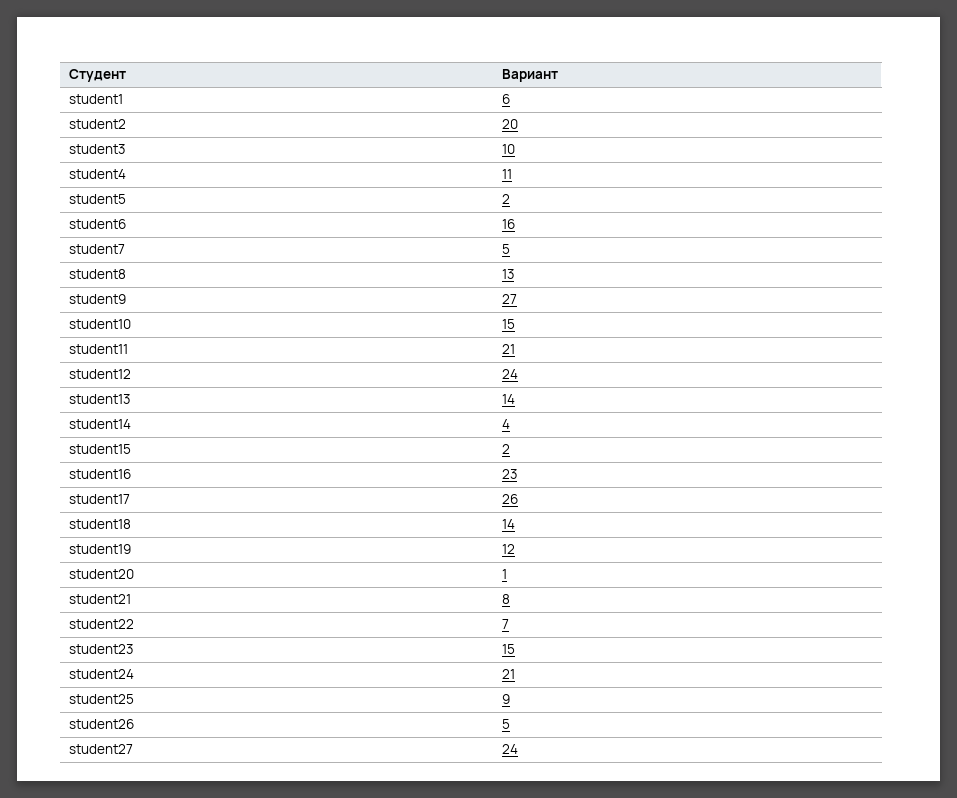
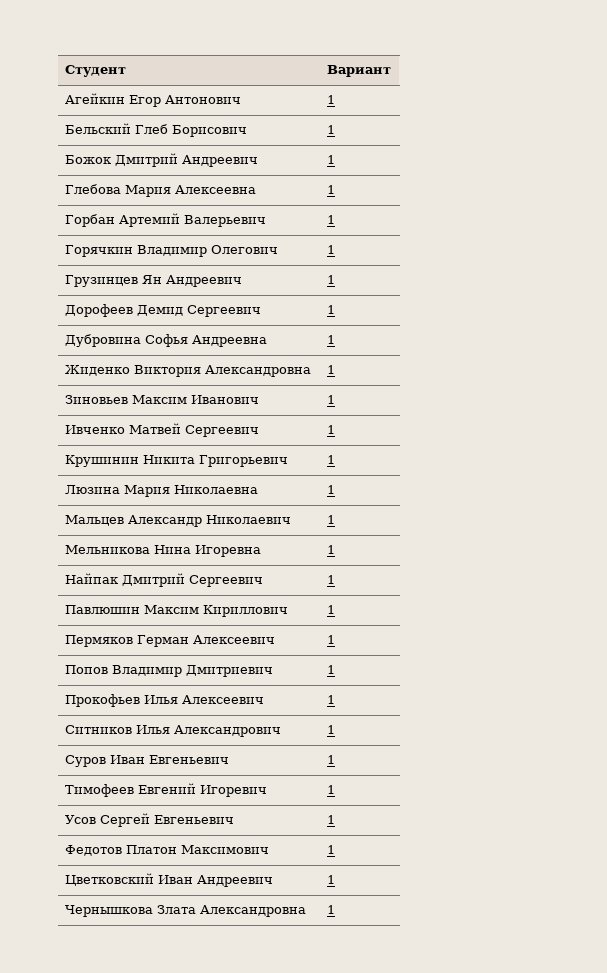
[69,94,124,104] [502,94,511,104] [69,119,127,129] [502,119,519,129] [69,144,126,154] [502,144,516,154] [69,169,127,179] [502,169,513,179] [69,194,127,204] [502,194,511,204] [69,219,127,229] [502,219,516,229] [69,244,126,254] [502,244,511,254] [69,269,127,279] [502,269,515,279] [69,294,127,304] [502,294,518,304] [69,319,132,329] [502,319,516,329] [69,344,129,354] [502,344,516,354] [69,369,132,379] [502,369,519,379] [69,394,131,404] [502,394,516,404] [69,419,132,429] [502,419,511,429] [69,444,132,454] [502,444,511,454] [69,469,132,479] [502,469,518,479] [69,494,131,504] [502,494,519,504] [69,519,132,529] [502,519,516,529] [69,544,132,554] [502,544,516,554] [69,569,135,579] [502,569,508,579] [69,594,132,604] [502,594,511,604] [69,619,135,629] [502,619,510,629] [69,644,134,654] [502,644,516,654] [69,669,135,679] [502,669,516,679] [69,694,135,704] [502,694,511,704] [69,719,135,729] [502,719,511,729] [69,744,134,754] [502,744,519,754] student1 | 6 // student2 | 20 // student3 | 10 // student4 | 11 // student5 | 2 // student6 | 16 // student7 | 5 // student8 | 13 // student9 | 27 // student10 | 15 // student11 | 21 // student12 | 24 // student13 | 14 // student14 | 4 // student15 | 2 // student16 | 23 // student17 | 26 // student18 | 14 // student19 | 12 // student20 | 1 // student21 | 8 // student22 | 7 // student23 | 15 // student24 | 21 // student25 | 9 // student26 | 5 // student27 | 24 -> [65,93,242,107] [327,95,336,104] [65,123,248,137] [327,125,336,134] [65,153,259,167] [327,155,336,164] [65,184,257,197] [327,185,336,194] [65,213,267,227] [327,215,336,224] [65,245,279,257] [327,245,336,254] [65,275,243,287] [327,275,336,284] [65,304,262,317] [327,305,336,314] [65,334,268,347] [327,335,336,344] [65,365,312,377] [327,365,336,374] [65,395,260,404] [327,395,336,404] [65,423,260,437] [327,425,336,434] [65,455,289,467] [327,455,336,464] [65,485,259,497] [327,485,336,494] [65,515,292,527] [327,515,336,524] [65,545,262,557] [327,545,336,554] [65,573,264,587] [327,575,336,584] [65,605,289,617] [327,605,336,614] [65,635,276,647] [327,635,336,644] [65,665,274,677] [327,665,336,674] [65,694,265,707] [327,695,336,704] [65,725,282,737] [327,725,336,734] [65,755,230,767] [327,755,336,764] [65,783,268,797] [327,785,336,794] [65,813,235,827] [327,815,336,824] [65,845,270,856] [327,845,336,854] [65,873,274,887] [327,875,336,884] [65,905,307,917] [327,905,336,914] Агейкин Егор Антонович | 1 // Бельский Глеб Борисович | 1 // Божок Дмитрий Андреевич | 1 // Глебова Мария Алексеевна | 1 // Горбан Артемий Валерьевич | 1 // Горячкин Владимир Олегович | 1 // Грузинцев Ян Андреевич | 1 // Дорофеев Демид Сергеевич | 1 // Дубровина Софья Андреевна | 1 // Жиденко Виктория Александровна | 1 // Зиновьев Максим Иванович | 1 // Ивченко Матвей Сергеевич | 1 // Крушинин Никита Григорьевич | 1 // Люзина Мария Николаевна | 1 // Мальцев Александр Николаевич | 1 // Мельникова Нина Игоревна | 1 // Найпак Дмитрий Сергеевич | 1 // Павлюшин Максим Кириллович | 1 // Пермяков Герман Алексеевич | 1 // Попов Владимир Дмитриевич | 1 // Прокофьев Илья Алексеевич | 1 // Ситников Илья Александрович | 1 // Суров Иван Евгеньевич | 1 // Тимофеев Евгений Игоревич | 1 // Усов Сергей Евгеньевич | 1 // Федотов Платон Максимович | 1 // Цветковский Иван Андреевич | 1 // Чернышкова Злата Александровна | 1

